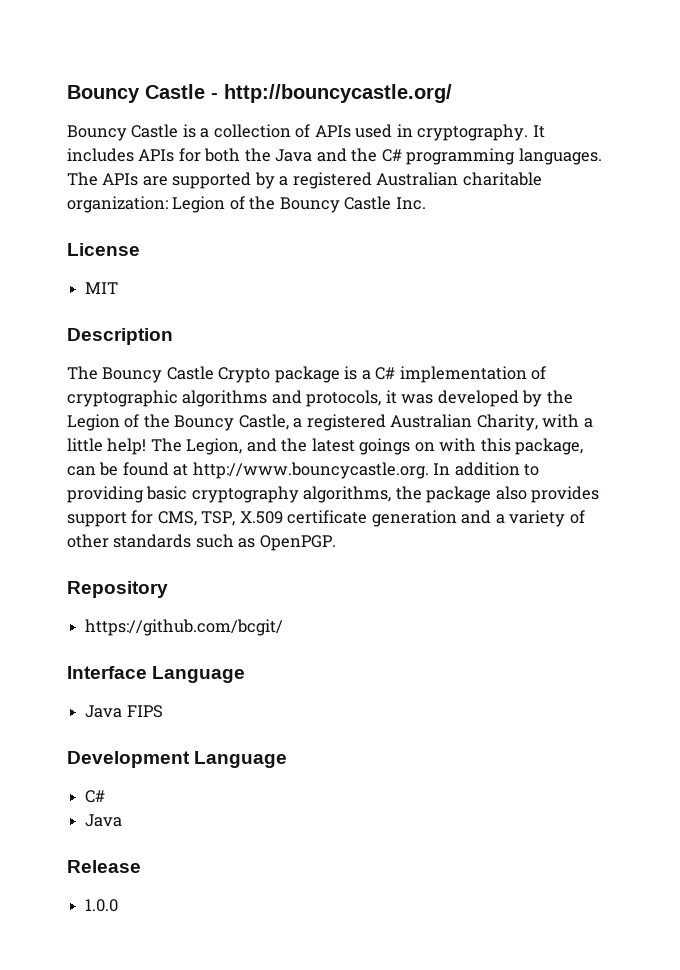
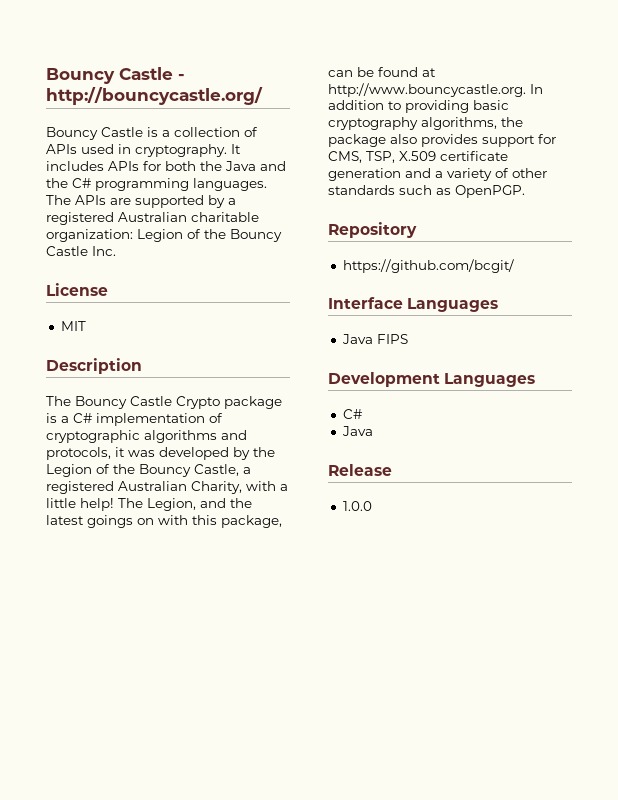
[152,666,246,683] Language -> [407,298,499,312] Languages
[194,751,288,768] Language -> [444,373,536,387] Languages

